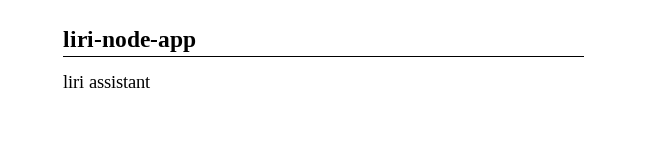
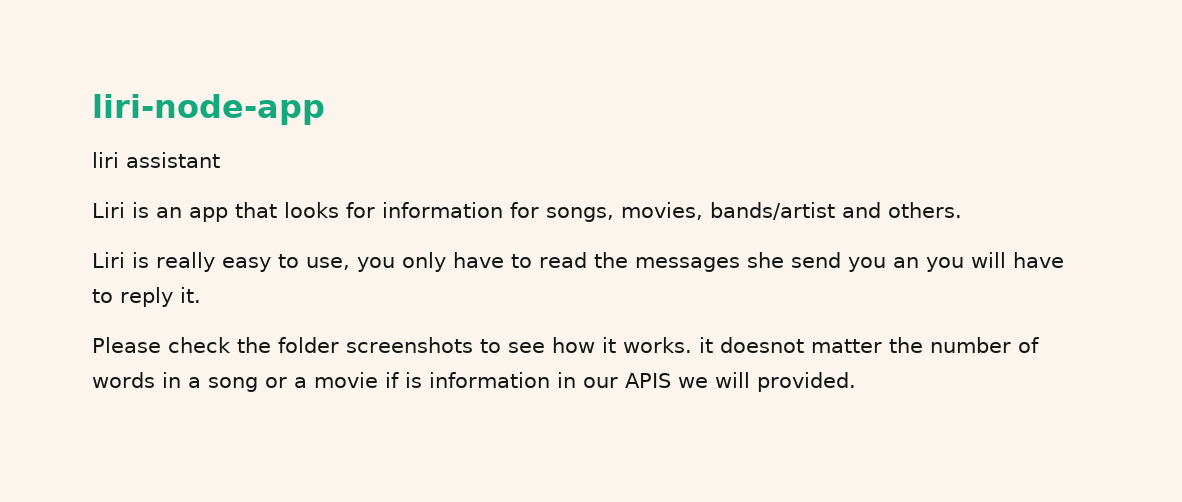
(151, 82) none -> [92,202,962,222] [92,252,1064,272] [92,287,201,307] [92,337,1039,353] [92,372,856,392] // Liri is an app that looks for information for songs, movies, bands/artist and others. // Liri is really easy to use, you only have to read the messages she send you an you will have to reply it. // Please check the folder screenshots to see how it works. it doesnot matter the number of words in a song or a movie if is information in our APIS we will provided.

